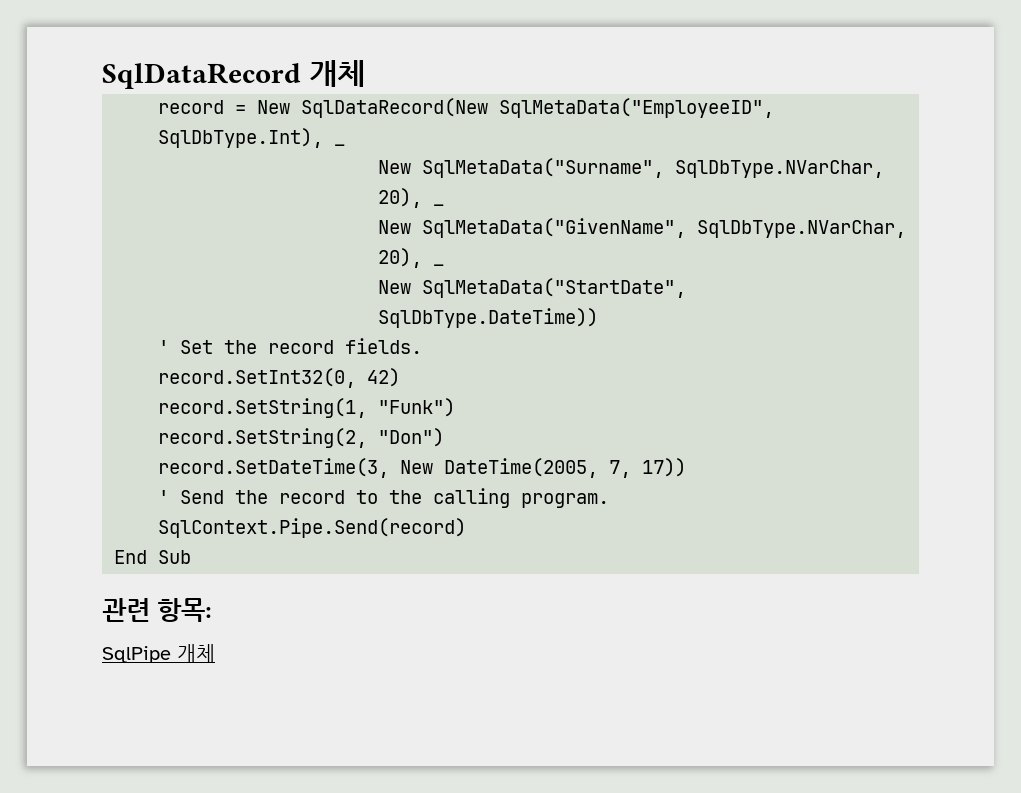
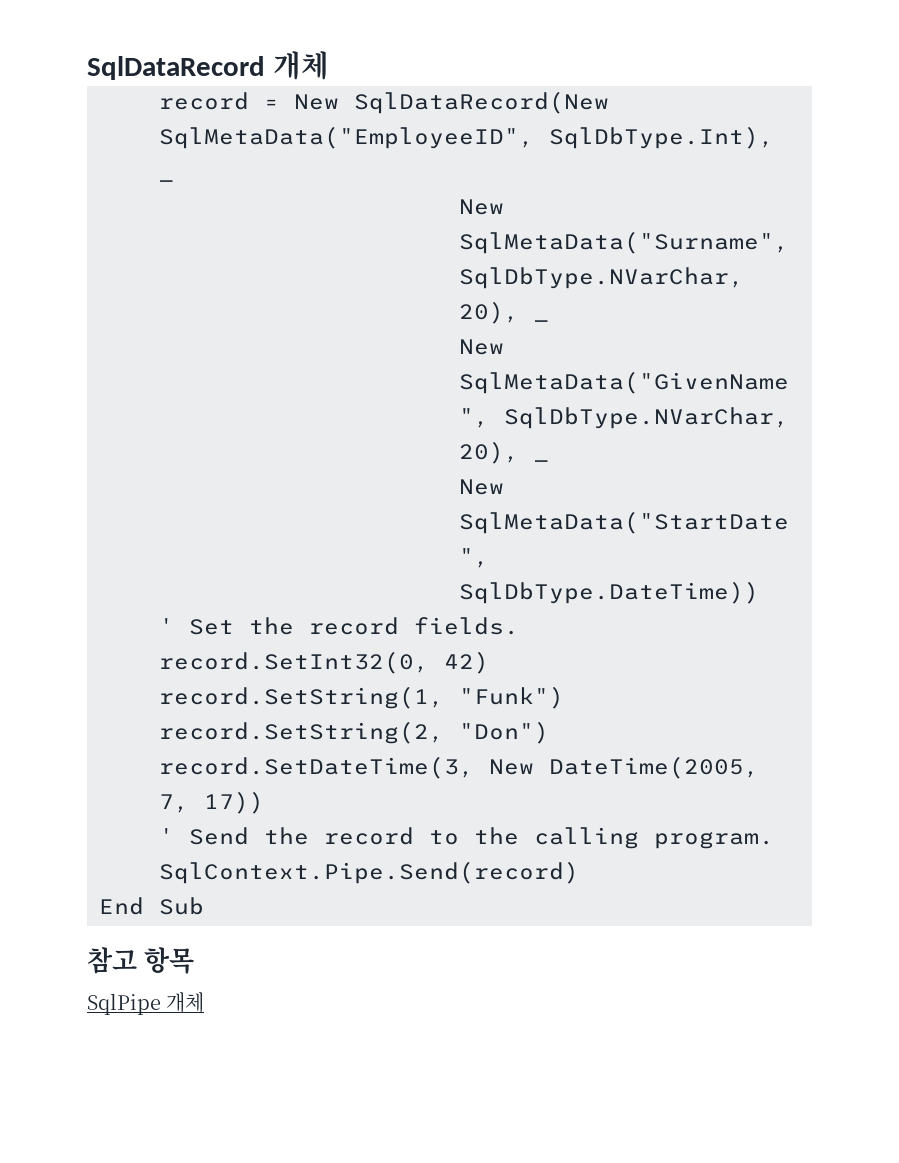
[102,598,213,622] 관련 항목: -> [87,947,195,974] 참고 항목

